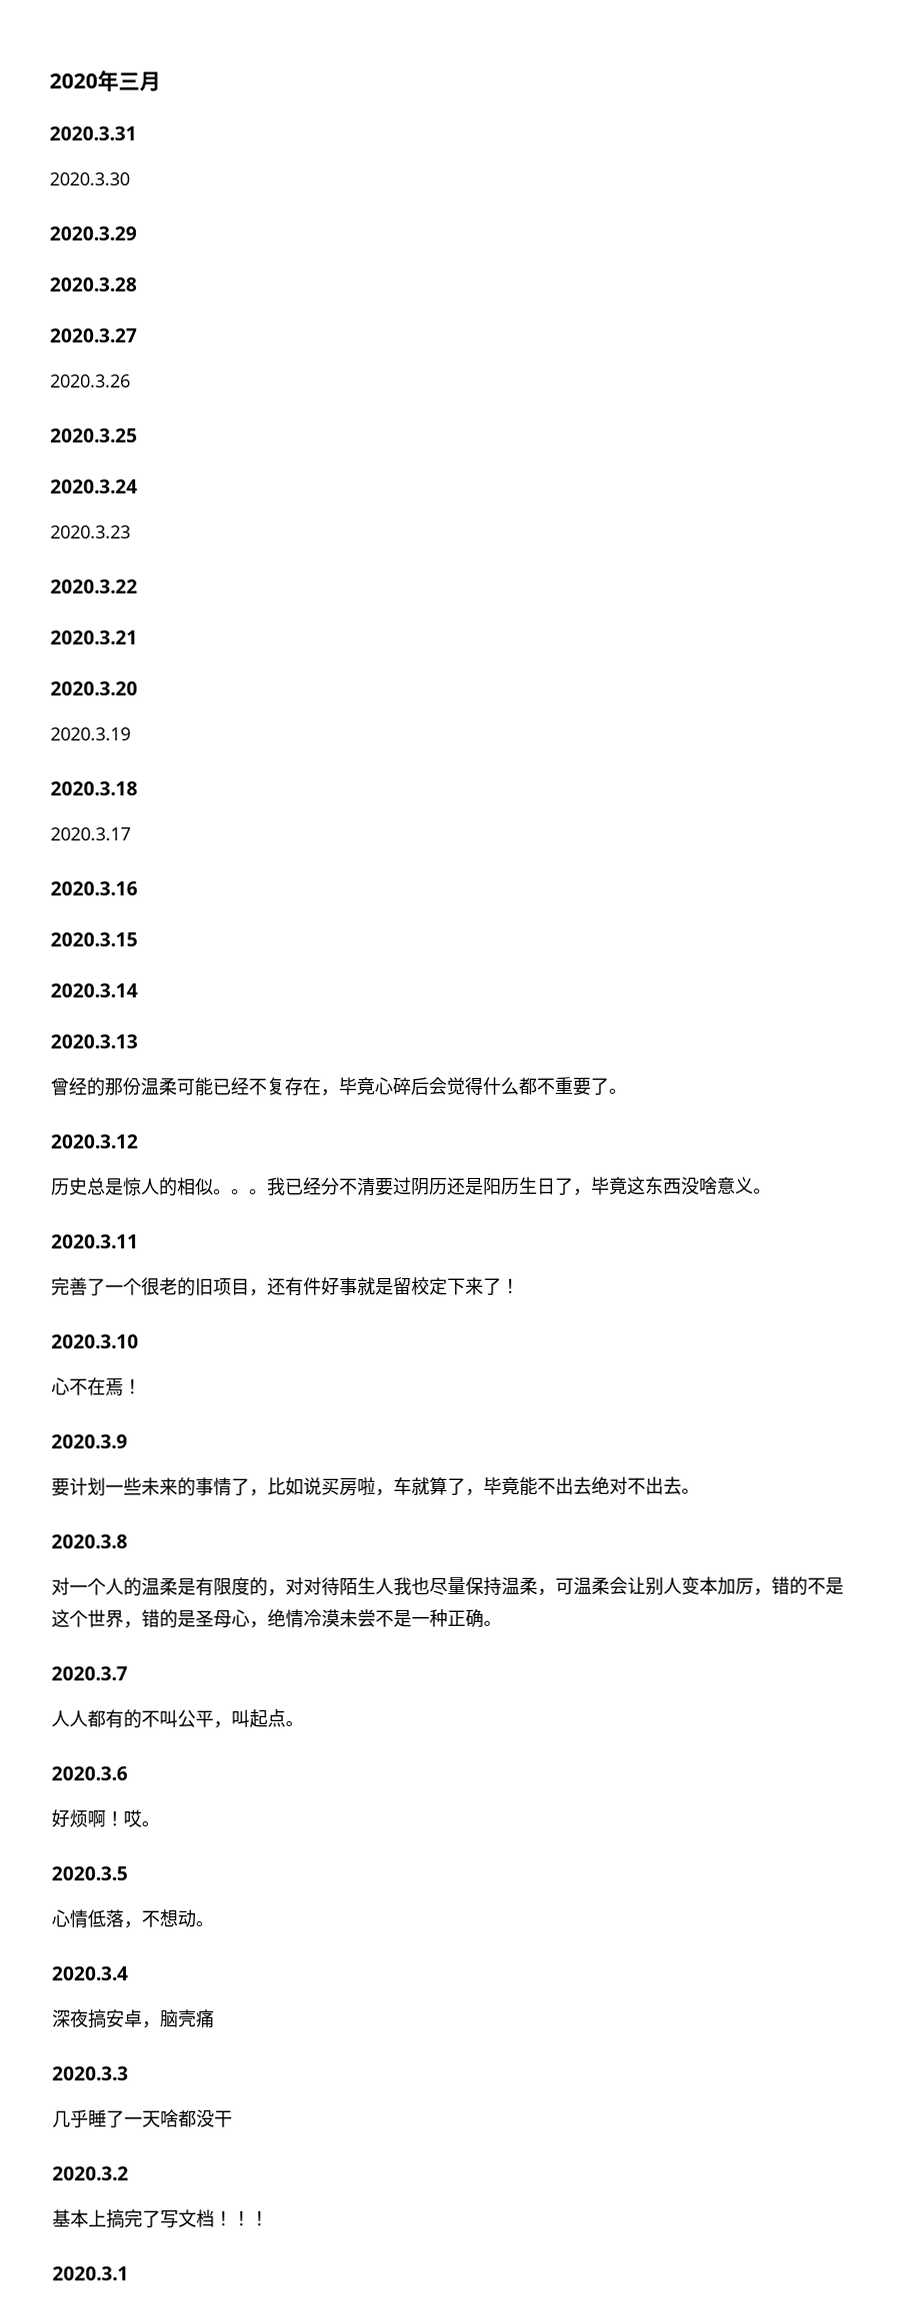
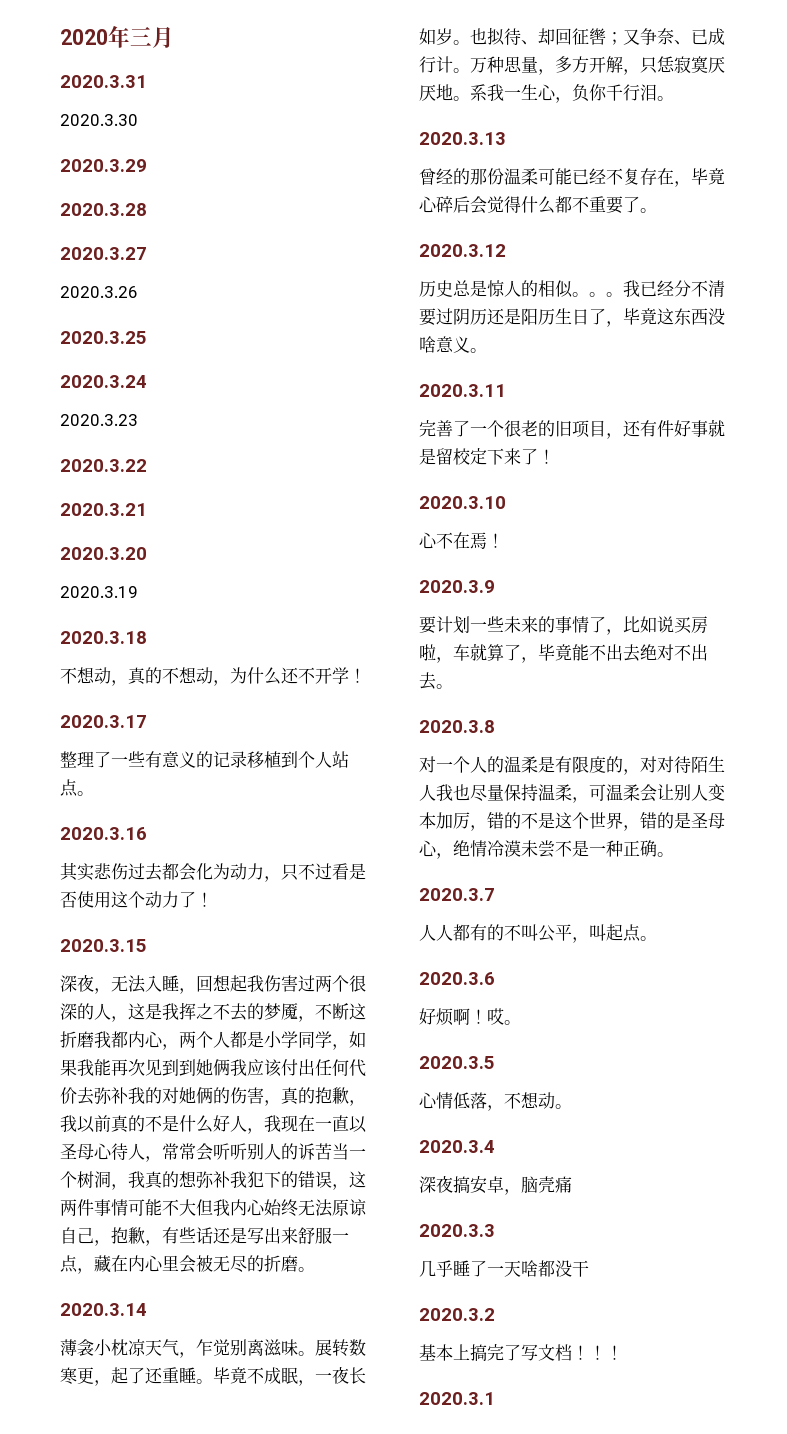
[50,827,131,841] [50,881,138,896] [50,932,138,947] [50,983,138,998] 2020.3.17 // 2020.3.16 // 2020.3.15 // 2020.3.14 -> [60,667,366,686] [60,715,147,728] [60,751,349,768] [60,779,94,797] [60,827,147,840] [60,862,366,882] [60,891,213,908] [60,939,147,952] [60,975,366,994] [60,1002,366,1022] [60,1031,366,1050] [60,1059,366,1077] [60,1087,366,1106] [60,1115,367,1134] [60,1143,366,1162] [60,1171,366,1190] [60,1199,367,1217] [60,1227,349,1246] [60,1255,315,1274] [60,1303,147,1316] [60,1339,366,1358] [60,1367,366,1386] [419,27,725,46] [419,56,725,75] [419,84,674,103] 不想动，真的不想动，为什么还不开学！ // 2020.3.17 // 整理了一些有意义的记录移植到个人站点。 // 2020.3.16 // 其实悲伤过去都会化为动力，只不过看是否使用这个动力了！ // 2020.3.15 // 深夜，无法入睡，回想起我伤害过两个很深的人，这是我挥之不去的梦魇，不断这折磨我都内心，两个人都是小学同学，如果我能再次见到到她俩我应该付出任何代价去弥补我的对她俩的伤害，真的抱歉，我以前真的不是什么好人，我现在一直以圣母心待人，常常会听听别人的诉苦当一个树洞，我真的想弥补我犯下的错误，这两件事情可能不大但我内心始终无法原谅自己，抱歉，有些话还是写出来舒服一点，藏在内心里会被无尽的折磨。 // 2020.3.14 // 薄衾小枕凉天气，乍觉别离滋味。展转数寒更，起了还重睡。毕竟不成眠，一夜长如岁。也拟待、却回征辔；又争奈、已成行计。万种思量，多方开解，只恁寂寞厌厌地。系我一生心，负你千行泪。

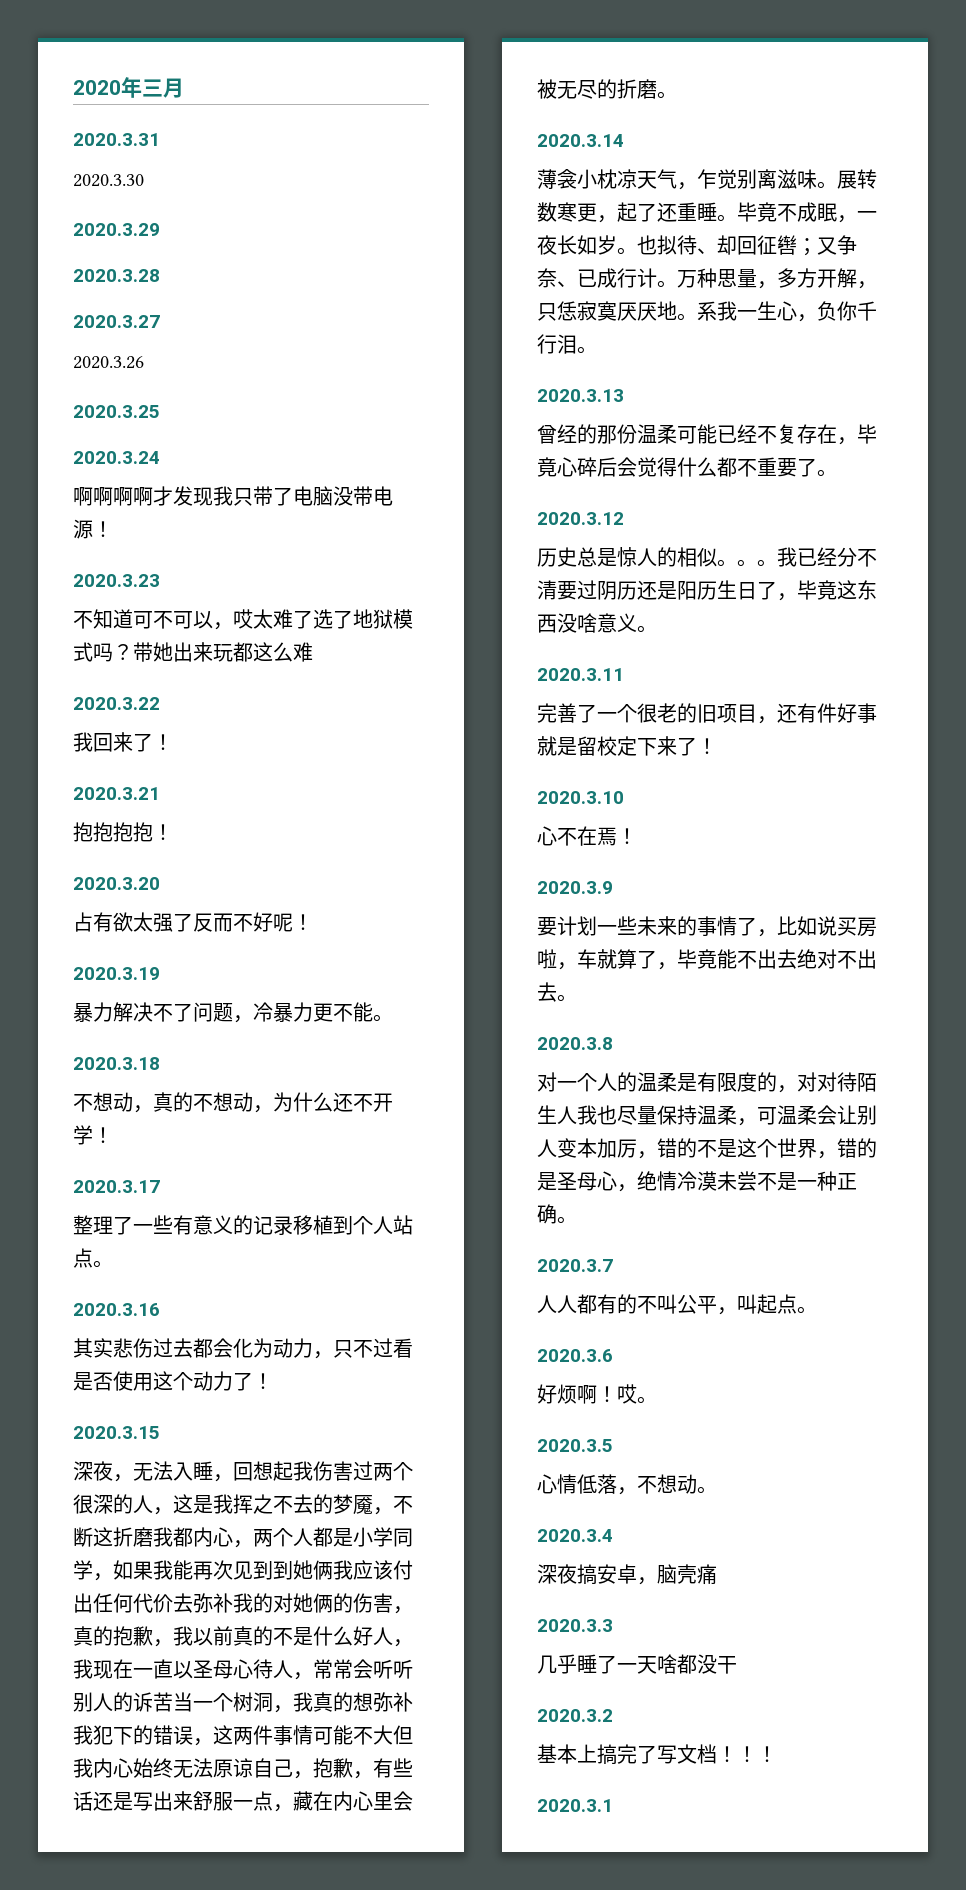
[60,414,138,426] 2020.3.23 -> [73,486,393,506] [73,519,113,539] [73,574,160,587] [73,609,413,630] [73,642,313,662] 啊啊啊啊才发现我只带了电脑没带电源！ // 2020.3.23 // 不知道可不可以，哎太难了选了地狱模式吗？带她出来玩都这么难
(147, 465) none -> [73,732,173,752] // 我回来了！
(147, 509) none -> [73,822,173,842] // 抱抱抱抱！
[60,586,138,598] 2020.3.19 -> [73,912,313,932] [73,967,160,980] [73,1002,393,1023] 占有欲太强了反而不好呢！ // 2020.3.19 // 暴力解决不了问题，冷暴力更不能。

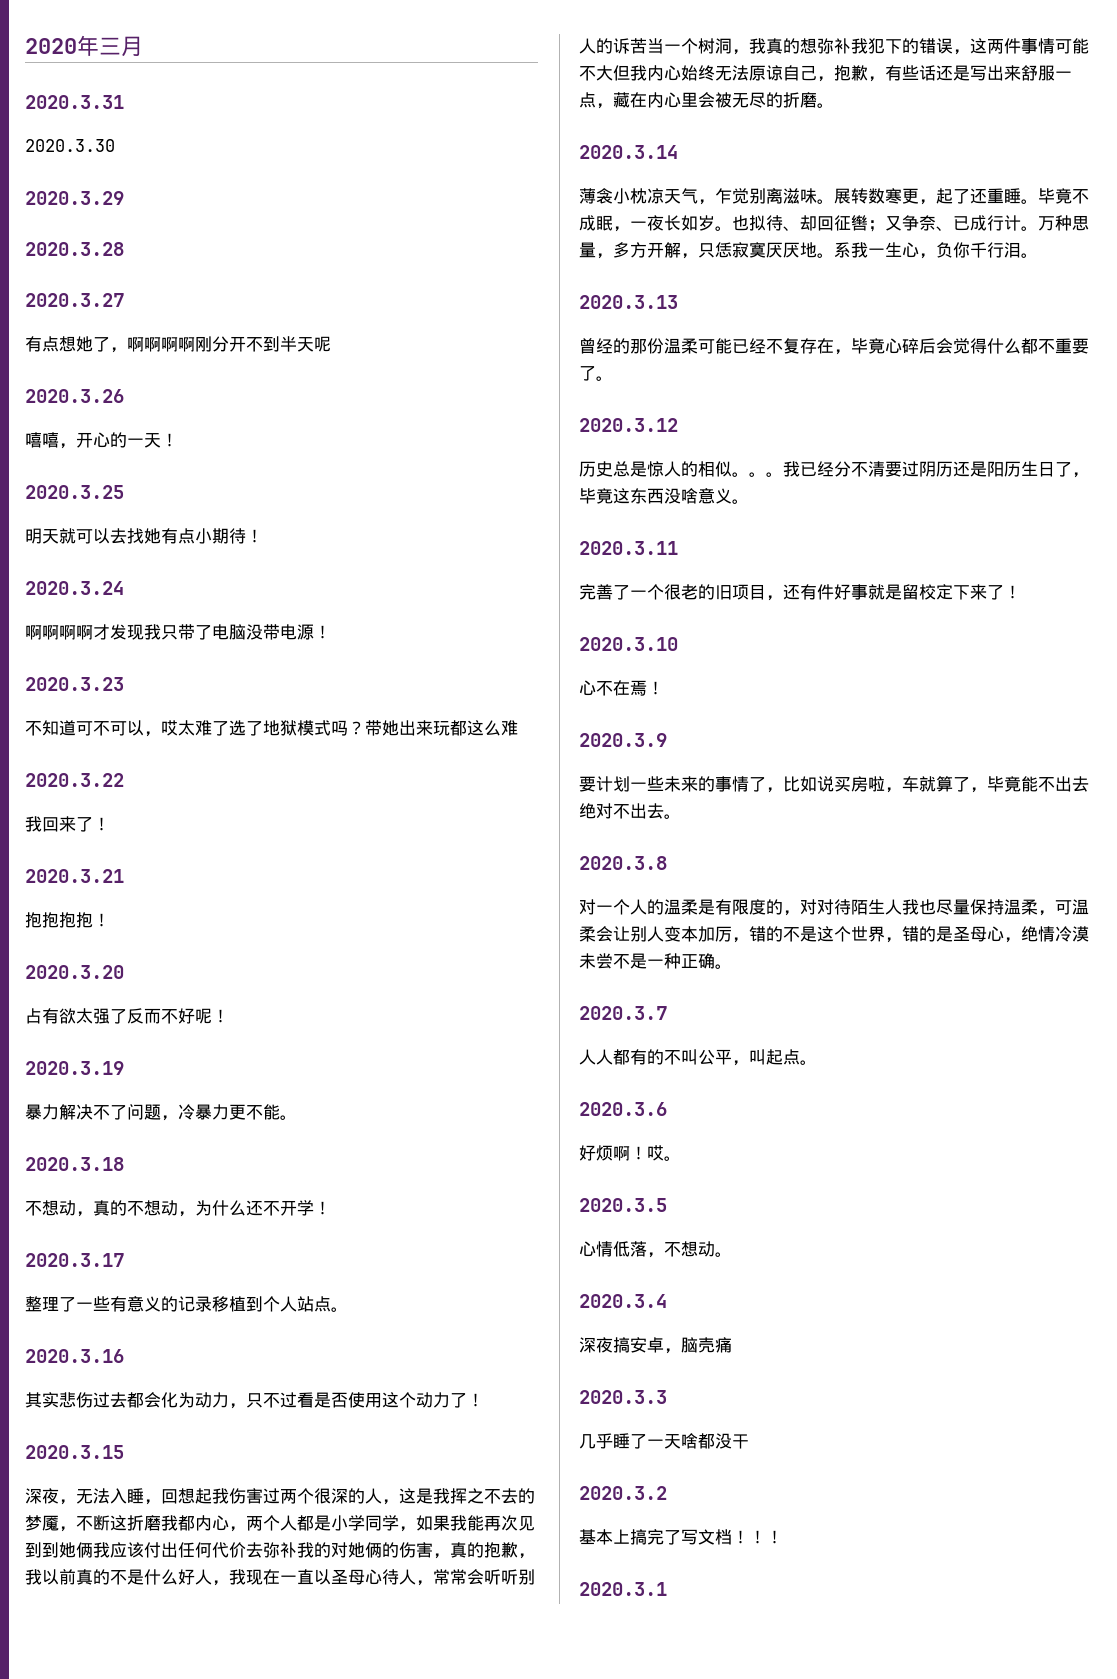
[73,356,144,369] [73,405,160,418] 2020.3.26 // 2020.3.25 -> [25,336,331,353] [25,389,124,403] [25,432,178,449] [25,485,124,499] [25,528,263,544] 有点想她了，啊啊啊啊刚分开不到半天呢 // 2020.3.26 // 嘻嘻，开心的一天！ // 2020.3.25 // 明天就可以去找她有点小期待！

